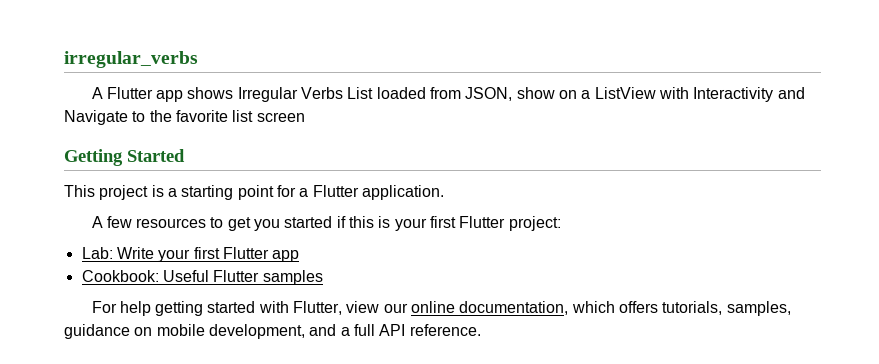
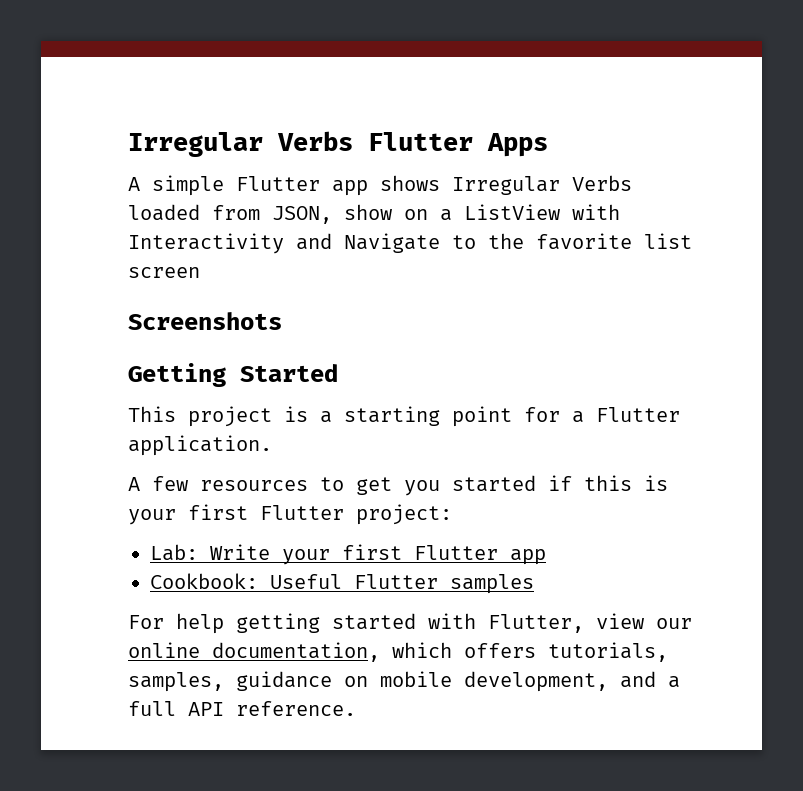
[64,51,198,68] [91,87,103,99] irregular_verbs // A -> [128,131,548,157] [128,175,224,196] Irregular Verbs Flutter Apps // A simple
[347,87,374,99] List -> (632, 183) none
(305, 117) none -> [128,312,282,330] // Screenshots

